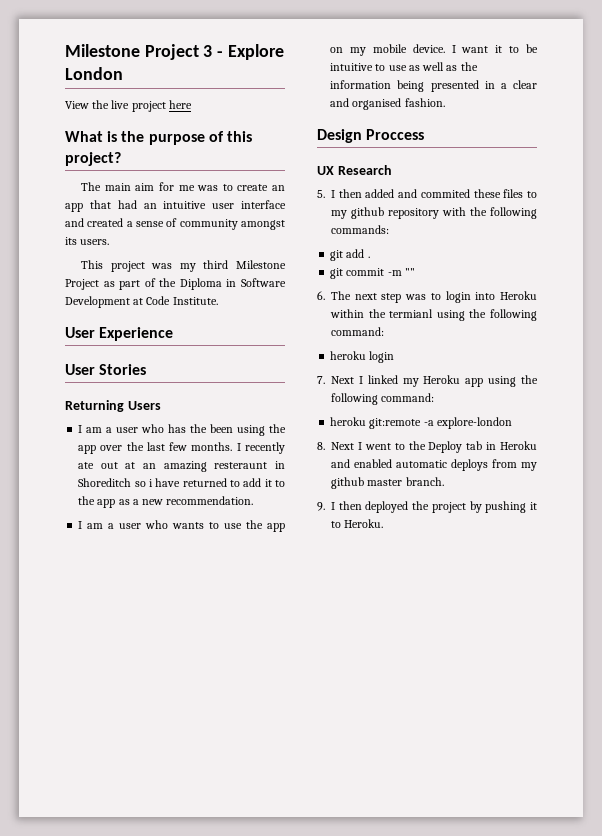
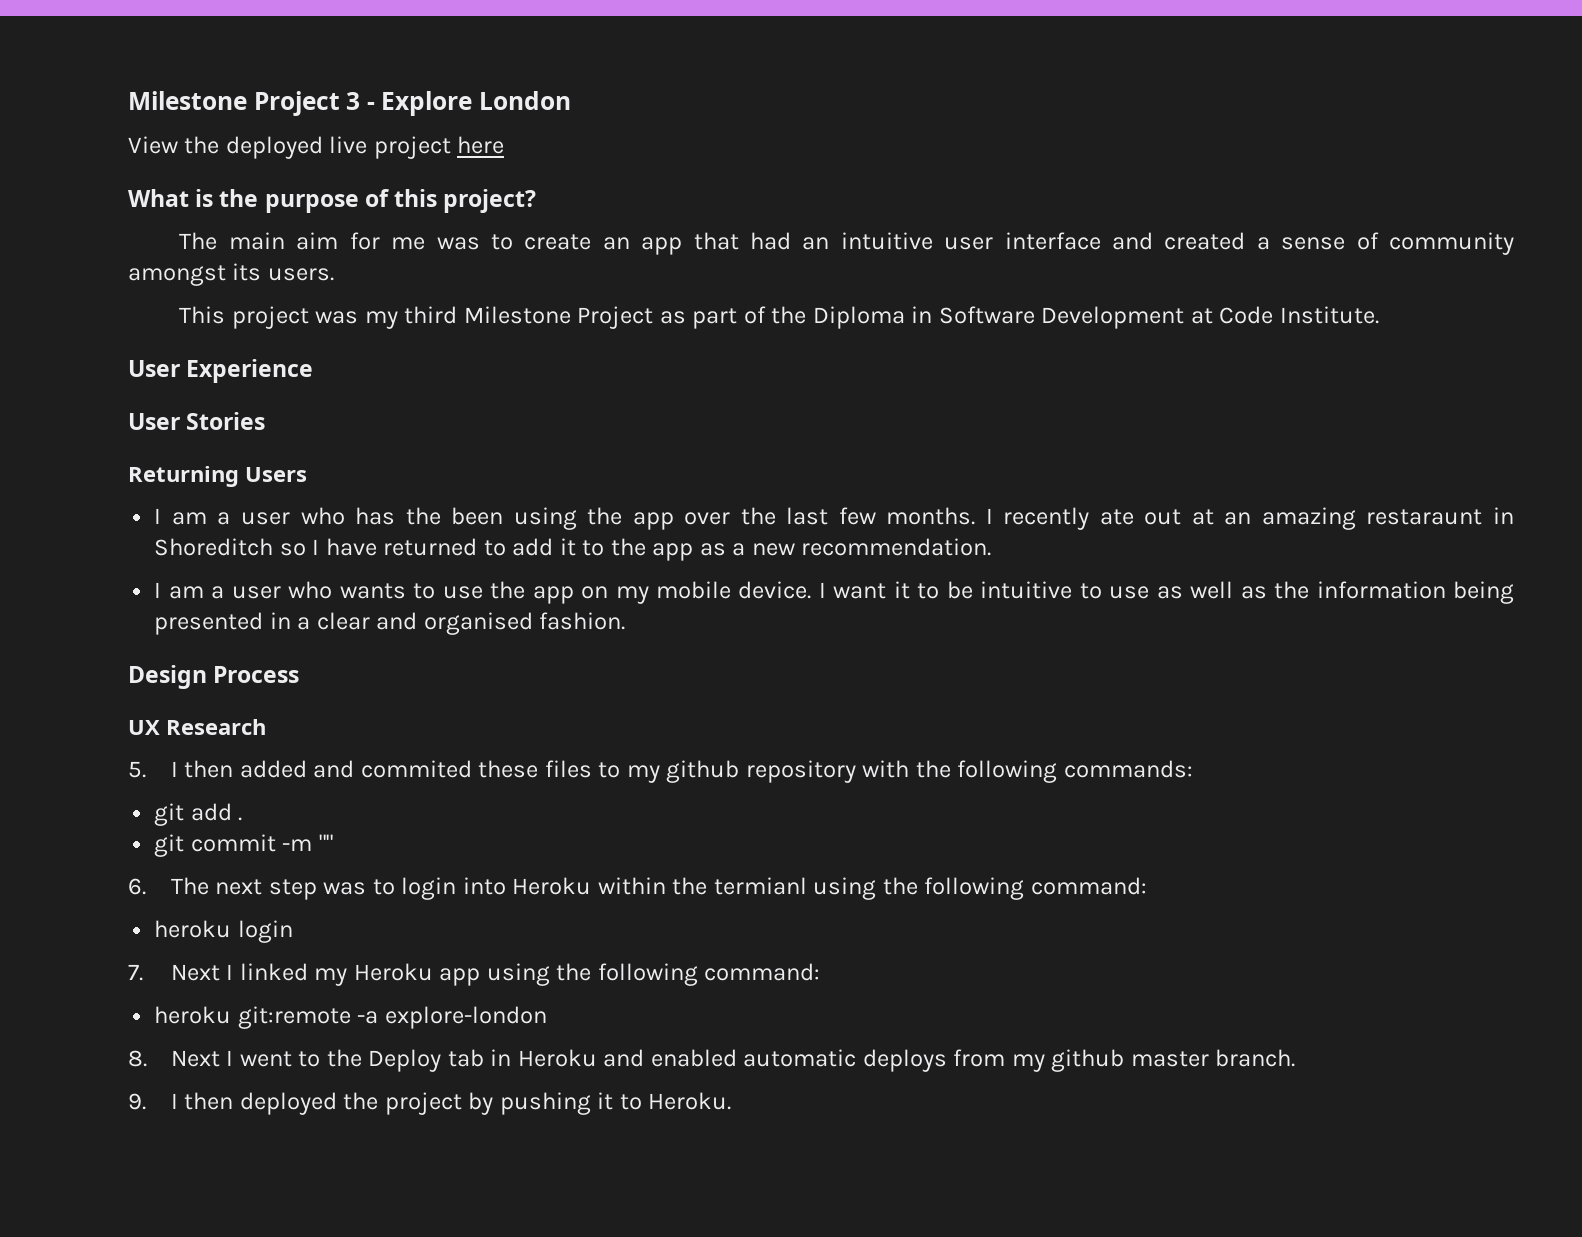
(110, 104) none -> [225,136,323,159] deployed
[214,462,268,469] resteraunt -> [1366,509,1483,525] restaraunt
[148,479,153,487] i -> [312,539,320,555] I
[366,129,425,140] Proccess -> [213,666,300,683] Process

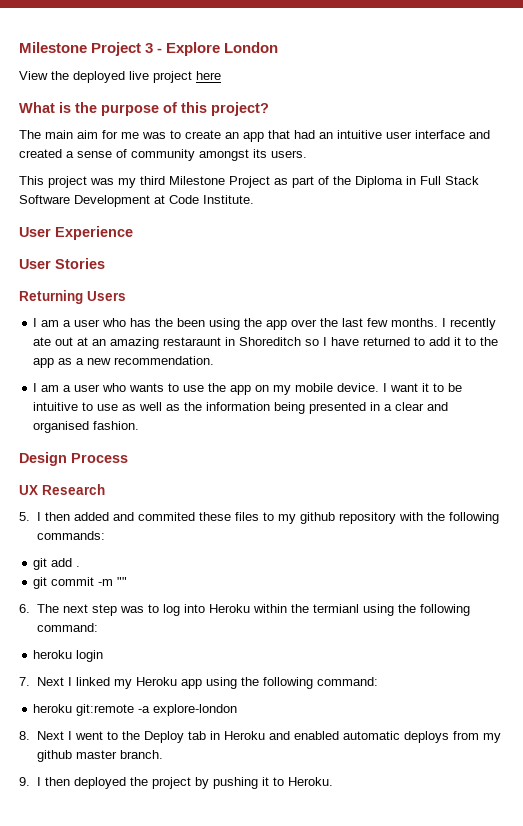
(933, 314) none -> [420,176,479,185] Full Stack
[401,877,457,900] login -> [162,604,180,616] log

